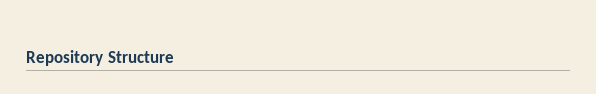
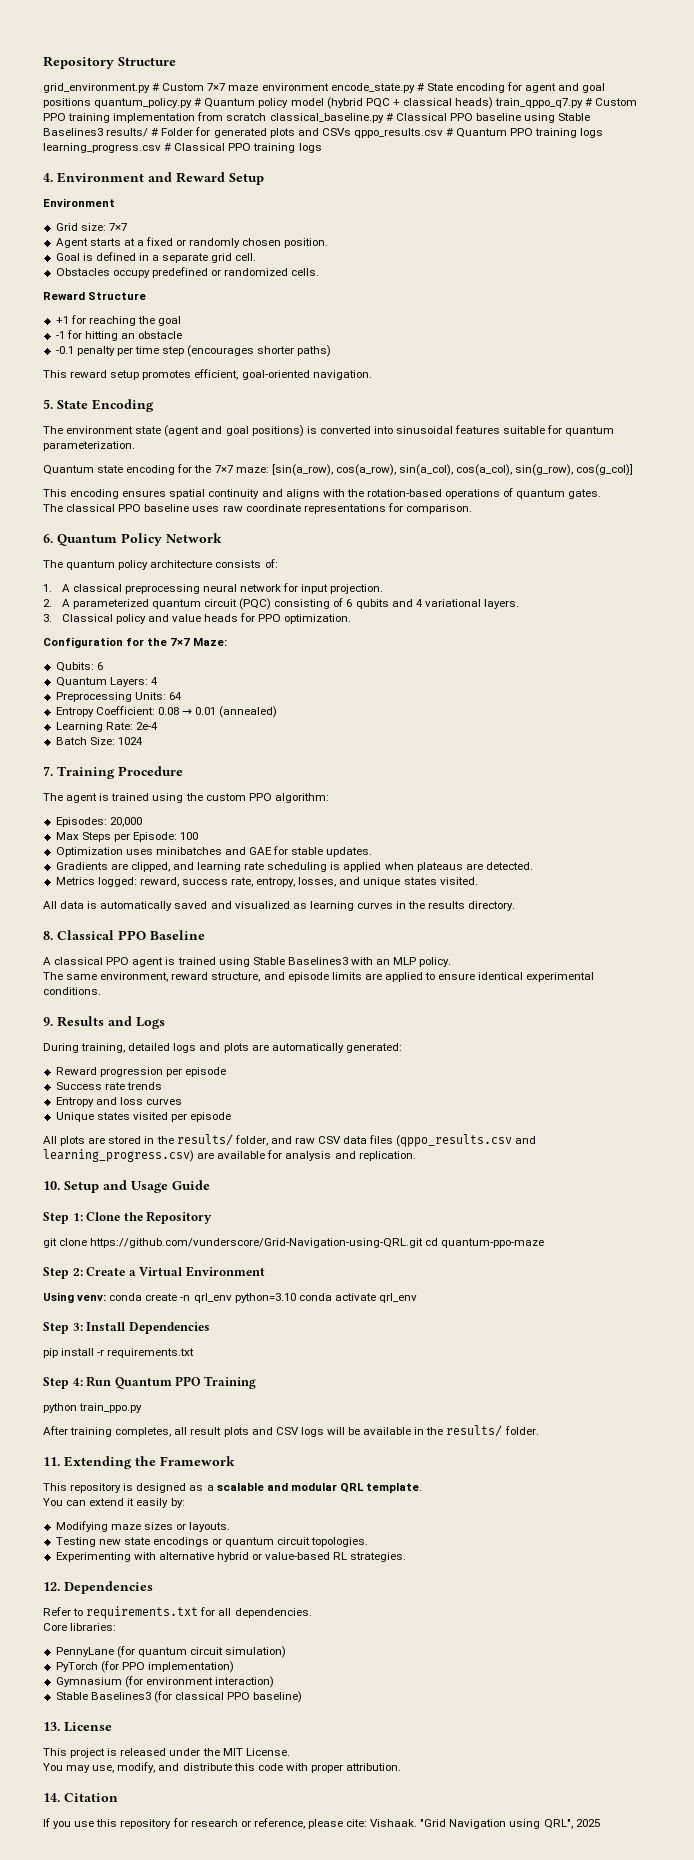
(174, 57) none -> [43,82,606,93] [43,97,638,109] [43,112,591,123] [43,127,604,138] [43,143,322,153] [43,172,264,185] [43,198,115,207] [55,223,127,231] [55,237,329,248] [55,252,257,263] [55,267,320,278] [43,292,147,300] [55,315,182,326] [55,330,183,341] [55,345,332,357] [43,369,372,380] [43,399,154,412] [43,425,615,437] [43,441,135,451] [43,464,634,476] [43,488,602,499] [43,503,472,514] [43,533,222,546] [43,559,278,570] [43,583,384,594] [43,598,519,610] [43,613,352,624] [43,637,228,648] [55,662,103,672] [55,677,158,687] [55,692,182,702] [55,706,278,718] [55,722,158,732] [55,737,143,745] [43,766,183,779] [43,793,329,803] [55,817,142,827] [55,832,199,842] [55,846,373,857] [55,862,533,872] [55,877,478,887] [43,901,516,911] [43,930,205,940] [43,957,452,967] [43,972,595,982] [43,987,101,995] [43,1016,165,1029] [43,1043,402,1053] [55,1067,226,1077] [55,1082,162,1090] [55,1097,182,1107] [55,1112,232,1122] [43,1134,537,1147] [43,1149,416,1162] [43,1180,210,1193] [43,1211,213,1224] [43,1238,545,1248] [43,1266,265,1279] [43,1292,417,1303] [43,1322,210,1334] [43,1348,195,1358] [43,1376,256,1389] [43,1403,143,1413] [43,1425,539,1437] [43,1456,235,1469] [43,1483,423,1493] [43,1498,185,1508] [55,1521,231,1532] [55,1537,369,1547] [55,1552,407,1562] [43,1581,153,1594] [43,1606,312,1619] [43,1623,117,1631] [55,1646,287,1658] [55,1661,234,1673] [55,1676,274,1688] [55,1691,303,1703] [43,1722,112,1732] [43,1748,290,1758] [43,1762,402,1773] [43,1793,118,1802] [43,1818,600,1829] // grid_environment.py # Custom 7×7 maze environment encode_state.py # State encoding for agent and goal positions quantum_policy.py # Quantum policy model (hybrid PQC + classical heads) train_qppo_q7.py # Custom PPO training implementation from scratch classical_baseline.py # Classical PPO baseline using Stable Baselines3 results/ # Folder for generated plots and CSVs qppo_results.csv # Quantum PPO training logs learning_progress.csv # Classical PPO training logs // 4. Environment and Reward Setup // Environment // Grid size: 7×7 // Agent starts at a fixed or randomly chosen position. // Goal is defined in a separate grid cell. // Obstacles occupy predefined or randomized cells. // Reward Structure // +1 for reaching the goal // -1 for hitting an obstacle // -0.1 penalty per time step (encourages shorter paths) // This reward setup promotes efficient, goal-oriented navigation. // 5. State Encoding // The environment state (agent and goal positions) is converted into sinusoidal features suitable for quantum parameterization. // Quantum state encoding for the 7×7 maze: [sin(a_row), cos(a_row), sin(a_col), cos(a_col), sin(g_row), cos(g_col)] // This encoding ensures spatial continuity and aligns with the rotation-based operations of quantum gates. // The classical PPO baseline uses raw coordinate representations for comparison. // 6. Quantum Policy Network // The quantum policy architecture consists of: // 1. A classical preprocessing neural network for input projection. // 2. A parameterized quantum circuit (PQC) consisting of 6 qubits and 4 variational layers. // 3. Classical policy and value heads for PPO optimization. // Configuration for the 7×7 Maze: // Qubits: 6 // Quantum Layers: 4 // Preprocessing Units: 64 // Entropy Coefficient: 0.08 → 0.01 (annealed) // Learning Rate: 2e-4 // Batch Size: 1024 // 7. Training Procedure // The agent is trained using the custom PPO algorithm: // Episodes: 20,000 // Max Steps per Episode: 100 // Optimization uses minibatches and GAE for stable updates. // Gradients are clipped, and learning rate scheduling is applied when plateaus are detected. // Metrics logged: reward, success rate, entropy, losses, and unique states visited. // All data is automatically saved and visualized as learning curves in the results directory. // 8. Classical PPO Baseline // A classical PPO agent is trained using Stable Baselines3 with an MLP policy. // The same environment, reward structure, and episode limits are applied to ensure identical experimental conditions. // 9. Results and Logs // During training, detailed logs and plots are automatically generated: // Reward progression per episode // Success rate trends // Entropy and loss curves // Unique states visited per episode // All plots are stored in the results/ folder, and raw CSV data files (qppo_results.csv and learning_progress.csv) are available for analysis and replication. // 10. Setup and Usage Guide // Step 1: Clone the Repository // git clone https://github.com/vunderscore/Grid-Navigation-using-QRL.git cd quantum-ppo-maze // Step 2: Create a Virtual Environment // Using venv: conda create -n qrl_env python=3.10 conda activate qrl_env // Step 3: Install Dependencies // pip install -r requirements.txt // Step 4: Run Quantum PPO Training // python train_ppo.py // After training completes, all result plots and CSV logs will be available in the results/ folder. // 11. Extending the Framework // This repository is designed as a scalable and modular QRL template. // You can extend it easily by: // Modifying maze sizes or layouts. // Testing new state encodings or quantum circuit topologies. // Experimenting with alternative hybrid or value-based RL strategies. // 12. Dependencies // Refer to requirements.txt for all dependencies. // Core libraries: // PennyLane (for quantum circuit simulation) // PyTorch (for PPO implementation) // Gymnasium (for environment interaction) // Stable Baselines3 (for classical PPO baseline) // 13. License // This project is released under the MIT License. // You may use, modify, and distribute this code with proper attribution. // 14. Citation // If you use this repository for research or reference, please cite: Vishaak. "Grid Navigation using QRL", 2025

